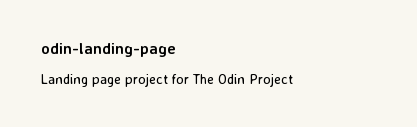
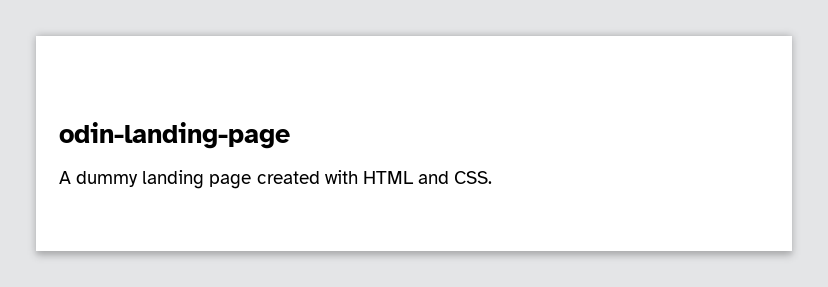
[41,73,293,87] Landing page project for The Odin Project -> [59,170,493,189] A dummy landing page created with HTML and CSS.

